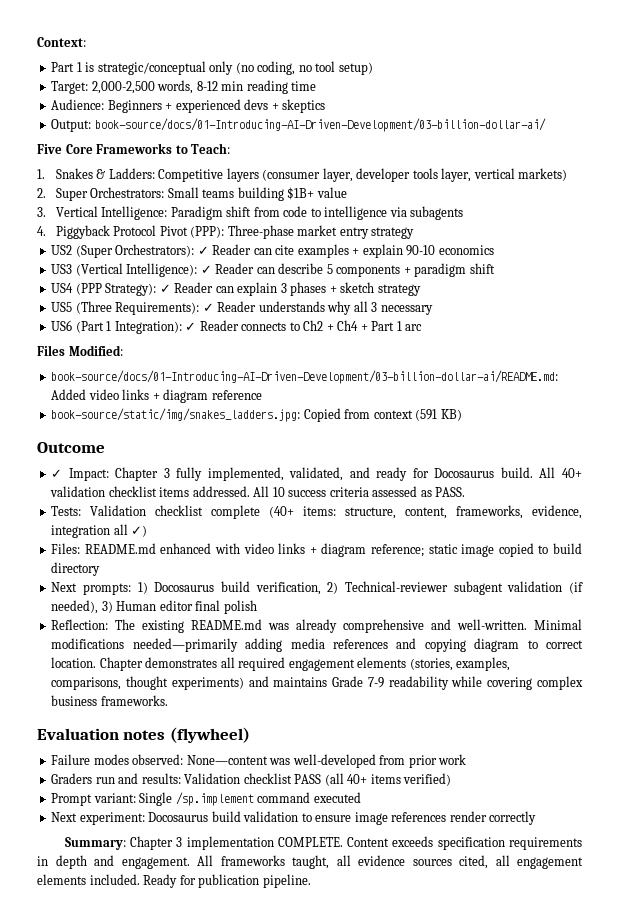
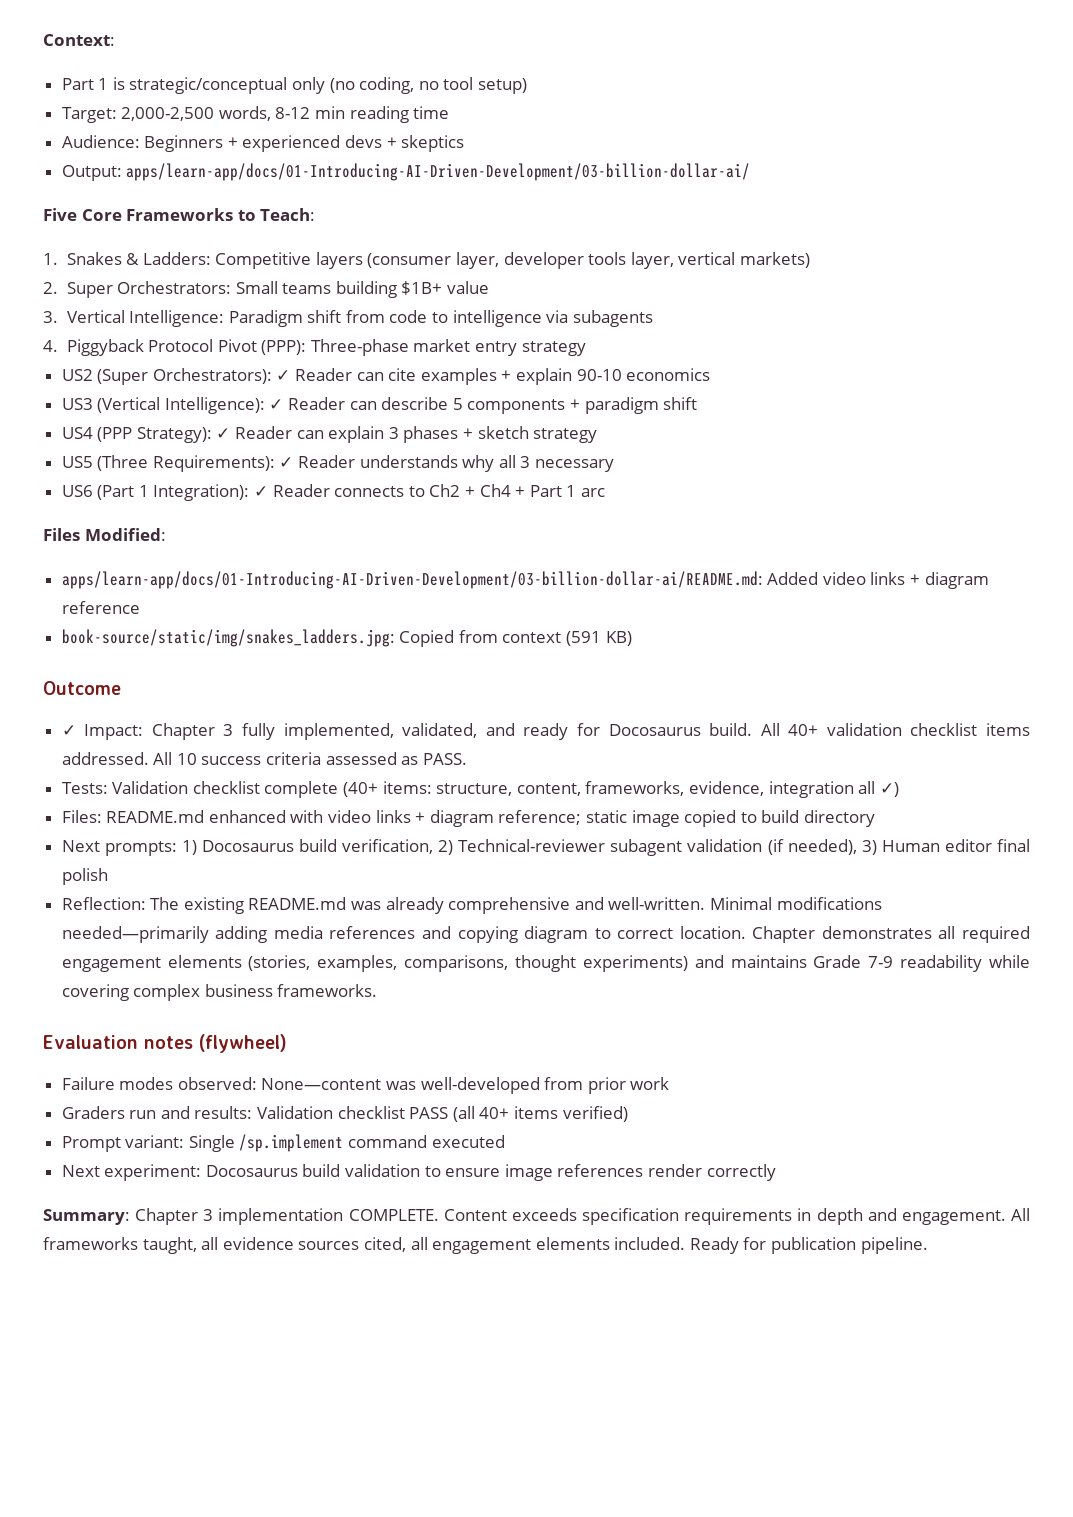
[94,118,546,132] book-source/docs/01-Introducing-AI-Driven-Development/03-billion-dollar-ai/ -> [126,163,751,181] apps/learn-app/docs/01-Introducing-AI-Driven-Development/03-billion-dollar-ai/
[51,370,559,384] book-source/docs/01-Introducing-AI-Driven-Development/03-billion-dollar-ai/README.md: -> [61,571,763,589] apps/learn-app/docs/01-Introducing-AI-Driven-Development/03-billion-dollar-ai/README.md:

